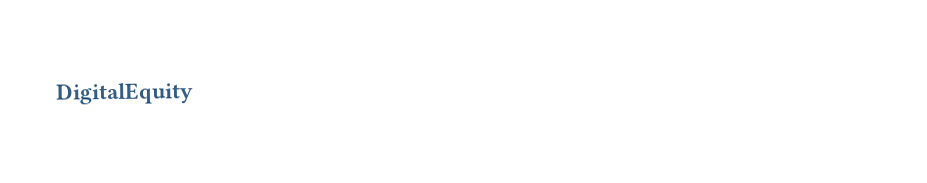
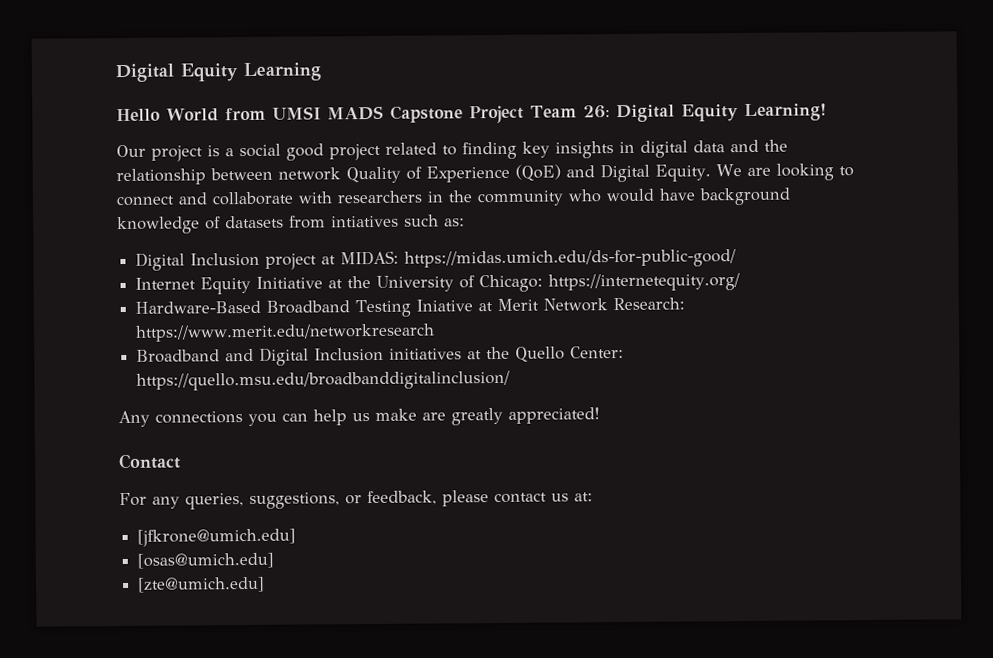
[55,82,194,105] DigitalEquity -> [115,62,321,83] [116,103,827,124] [116,139,788,162] [116,163,854,186] [116,187,791,207] [117,214,465,235] [135,249,737,271] [135,273,741,295] [135,297,686,318] [135,323,436,342] [136,345,625,366] [136,370,511,391] [118,407,600,428] [118,453,181,470] [119,490,593,510] [137,528,297,547] [137,552,275,569] [137,576,266,593] Digital Equity Learning // Hello World from UMSI MADS Capstone Project Team 26: Digital Equity Learning! // Our project is a social good project related to finding key insights in digital data and the relationship between network Quality of Experience (QoE) and Digital Equity. We are looking to connect and collaborate with researchers in the community who would have background knowledge of datasets from intiatives such as: // Digital Inclusion project at MIDAS: https://midas.umich.edu/ds-for-public-good/ // Internet Equity Initiative at the University of Chicago: https://internetequity.org/ // Hardware-Based Broadband Testing Iniative at Merit Network Research: https://www.merit.edu/networkresearch // Broadband and Digital Inclusion initiatives at the Quello Center: https://quello.msu.edu/broadbanddigitalinclusion/ // Any connections you can help us make are greatly appreciated! // Contact // For any queries, suggestions, or feedback, please contact us at: // [jfkrone@umich.edu] // [osas@umich.edu] // [zte@umich.edu]

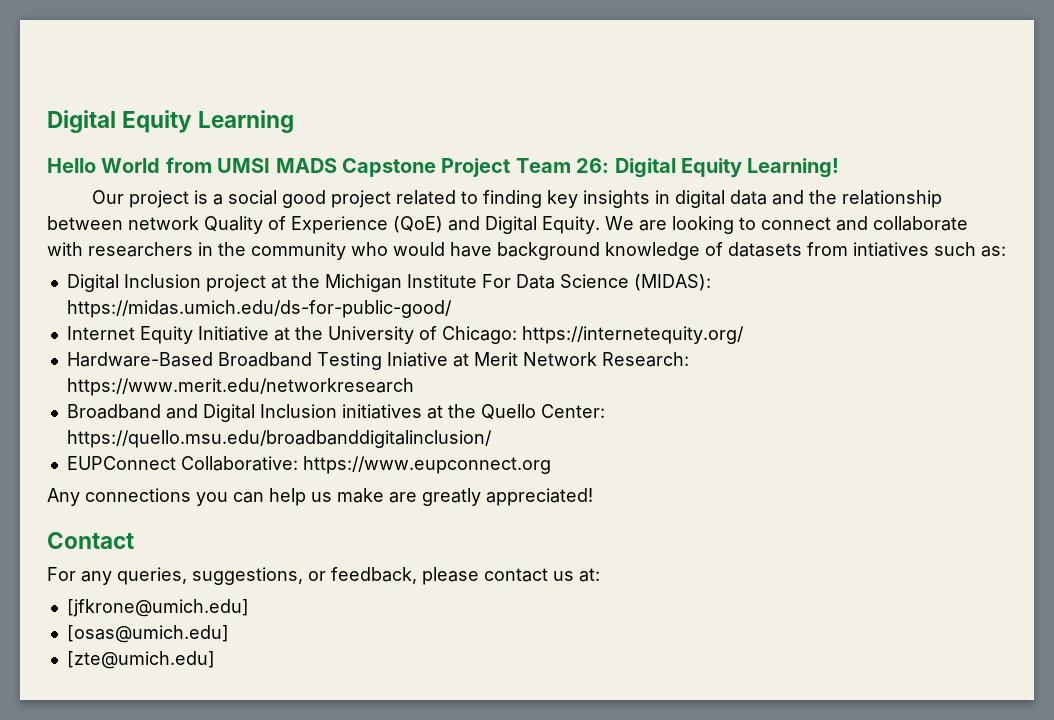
[340,250,400,266] MIDAS: -> [291,274,711,292] the Michigan Institute For Data Science (MIDAS):
(511, 380) none -> [66,456,551,474] // EUPConnect Collaborative: https://www.eupconnect.org

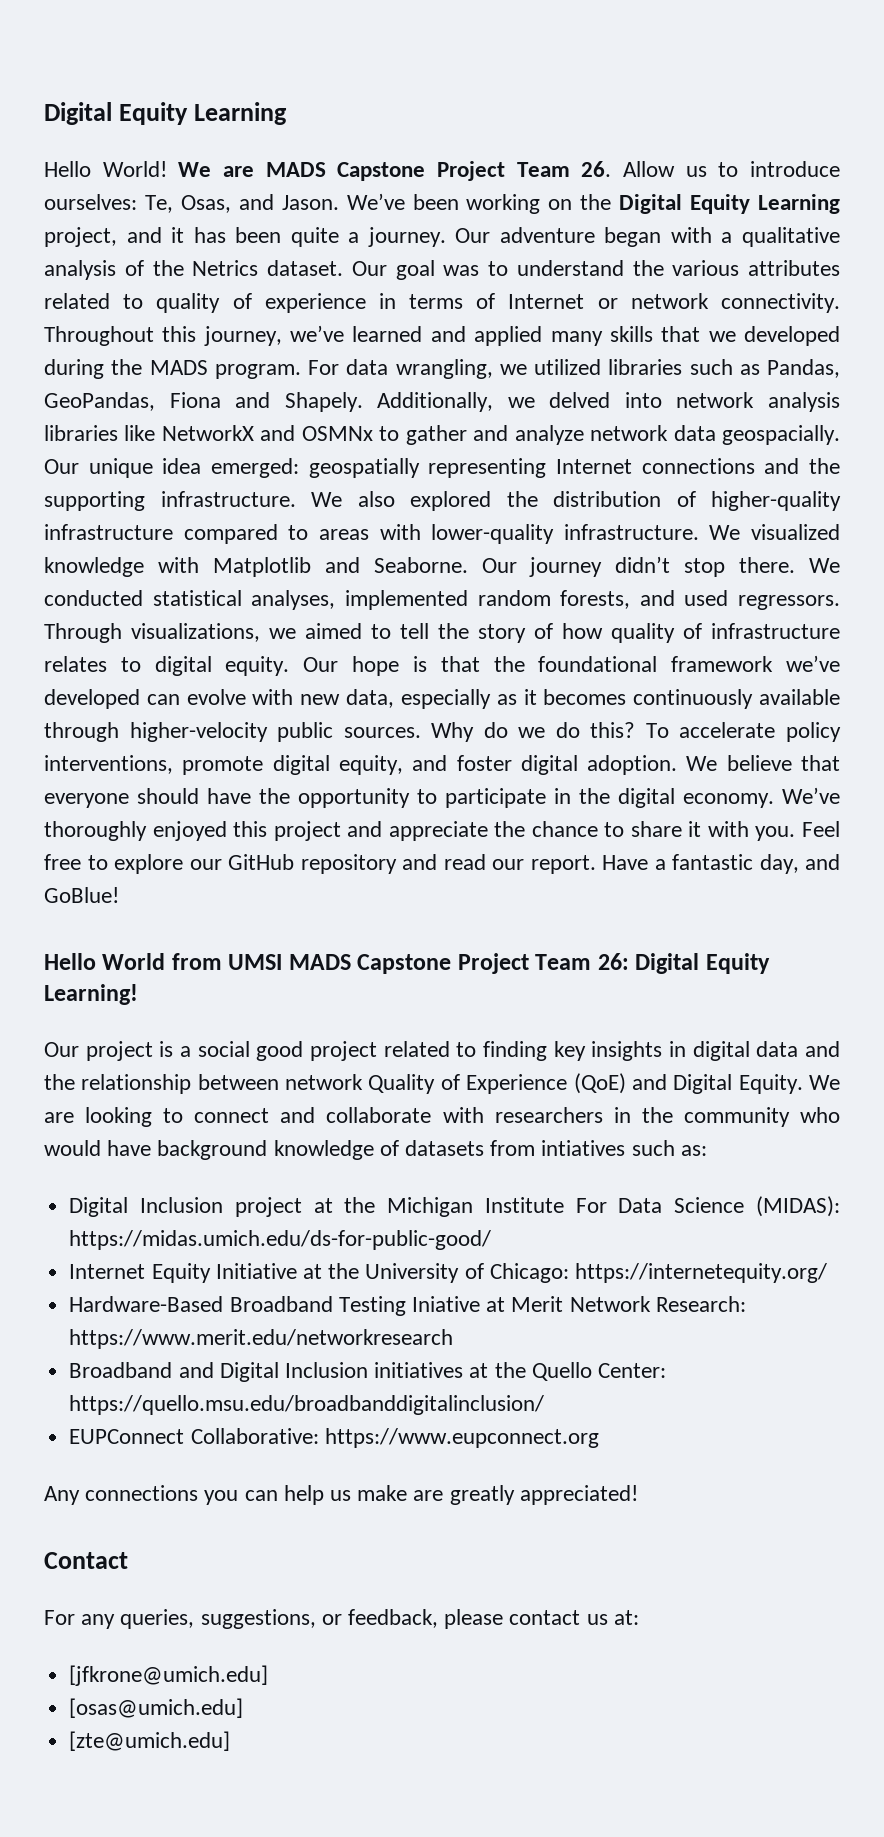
[47,110,295,133] Digital Equity Learning -> [44,102,287,125] [44,161,840,181] [44,193,840,214] [44,227,841,247] [44,260,840,280] [44,293,840,313] [44,325,841,346] [44,359,840,379] [44,392,840,412] [44,425,840,445] [44,458,840,478] [44,491,841,511] [44,524,840,544] [44,556,840,577] [44,590,840,610] [44,623,840,643] [44,655,840,676] [44,689,840,709] [44,722,841,742] [44,755,840,775] [44,787,840,808] [44,821,841,841] [44,854,840,874] [44,887,119,903] Digital Equity Learning // Hello World! We are MADS Capstone Project Team 26. Allow us to introduce ourselves: Te, Osas, and Jason. We’ve been working on the Digital Equity Learning project, and it has been quite a journey. Our adventure began with a qualitative analysis of the Netrics dataset. Our goal was to understand the various attributes related to quality of experience in terms of Internet or network connectivity. Throughout this journey, we’ve learned and applied many skills that we developed during the MADS program. For data wrangling, we utilized libraries such as Pandas, GeoPandas, Fiona and Shapely. Additionally, we delved into network analysis libraries like NetworkX and OSMNx to gather and analyze network data geospacially. Our unique idea emerged: geospatially representing Internet connections and the supporting infrastructure. We also explored the distribution of higher-quality infrastructure compared to areas with lower-quality infrastructure. We visualized knowledge with Matplotlib and Seaborne. Our journey didn’t stop there. We conducted statistical analyses, implemented random forests, and used regressors. Through visualizations, we aimed to tell the story of how quality of infrastructure relates to digital equity. Our hope is that the foundational framework we’ve developed can evolve with new data, especially as it becomes continuously available through higher-velocity public sources. Why do we do this? To accelerate policy interventions, promote digital equity, and foster digital adoption. We believe that everyone should have the opportunity to participate in the digital economy. We’ve thoroughly enjoyed this project and appreciate the chance to share it with you. Feel free to explore our GitHub repository and read our report. Have a fantastic day, and GoBlue!

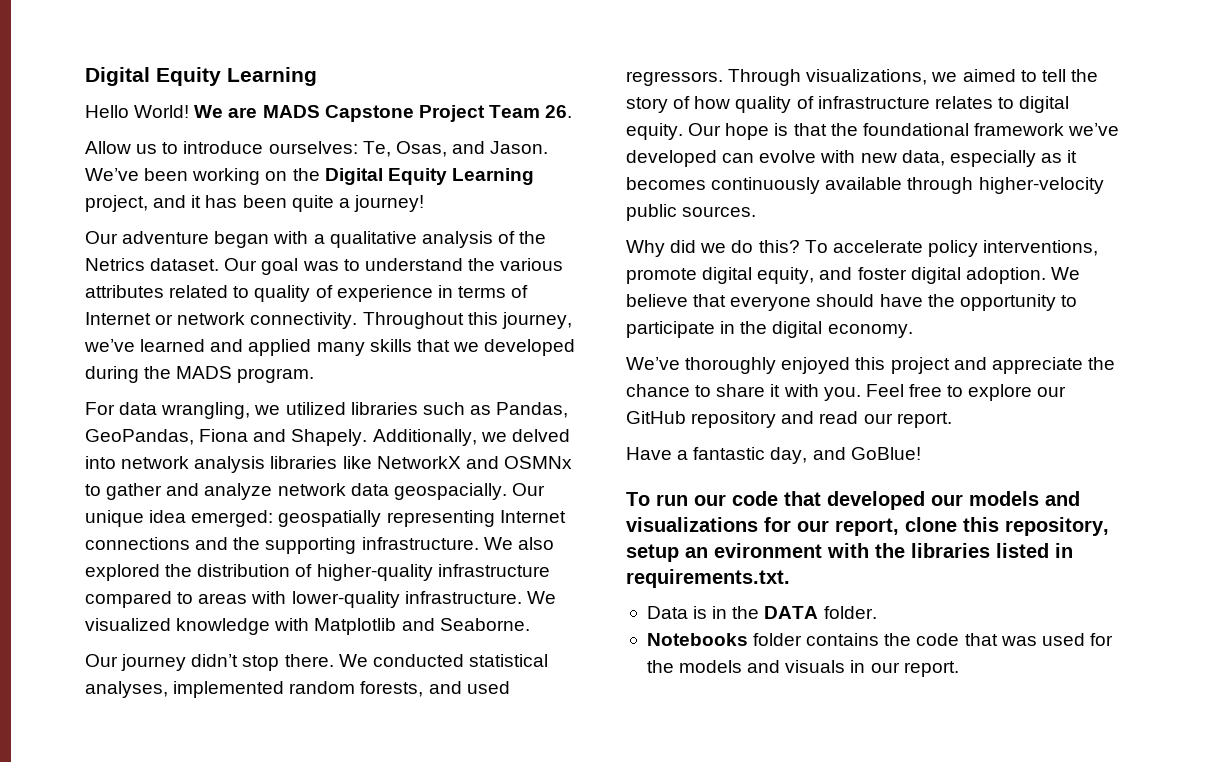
(612, 169) none -> (573, 111) //
[367,227,446,247] journey. -> [353,195,424,212] journey! //
(301, 371) none -> (315, 375) //
(468, 565) none -> (530, 624) //
[431,722,508,742] Why do -> [626,240,697,257] // Why did
(774, 800) none -> (913, 331) //
(596, 864) none -> (952, 420) //
[44,953,770,974] [44,984,138,1005] [44,1041,840,1061] [44,1073,841,1094] [44,1107,840,1127] [44,1140,707,1160] [69,1196,840,1217] [69,1230,492,1250] [69,1263,827,1283] [69,1296,746,1316] [69,1329,454,1349] [69,1362,666,1382] [69,1395,545,1415] [69,1428,599,1448] [44,1485,638,1505] [44,1552,128,1569] [44,1609,639,1629] [69,1665,269,1686] [69,1698,244,1718] [69,1731,231,1751] Hello World from UMSI MADS Capstone Project Team 26: Digital Equity Learning! // Our project is a social good project related to finding key insights in digital data and the relationship between network Quality of Experience (QoE) and Digital Equity. We are looking to connect and collaborate with researchers in the community who would have background knowledge of datasets from intiatives such as: // Digital Inclusion project at the Michigan Institute For Data Science (MIDAS): https://midas.umich.edu/ds-for-public-good/ // Internet Equity Initiative at the University of Chicago: https://internetequity.org/ // Hardware-Based Broadband Testing Iniative at Merit Network Research: https://www.merit.edu/networkresearch // Broadband and Digital Inclusion initiatives at the Quello Center: https://quello.msu.edu/broadbanddigitalinclusion/ // EUPConnect Collaborative: https://www.eupconnect.org // Any connections you can help us make are greatly appreciated! // Contact // For any queries, suggestions, or feedback, please contact us at: // [jfkrone@umich.edu] // [osas@umich.edu] // [zte@umich.edu] -> [626,491,1080,510] [626,517,1109,536] [626,543,1073,562] [626,569,790,588] [646,606,877,619] [646,633,1113,646] [646,660,959,677] To run our code that developed our models and visualizations for our report, clone this repository, setup an evironment with the libraries listed in requirements.txt. // Data is in the DATA folder. // Notebooks folder contains the code that was used for the models and visuals in our report.

